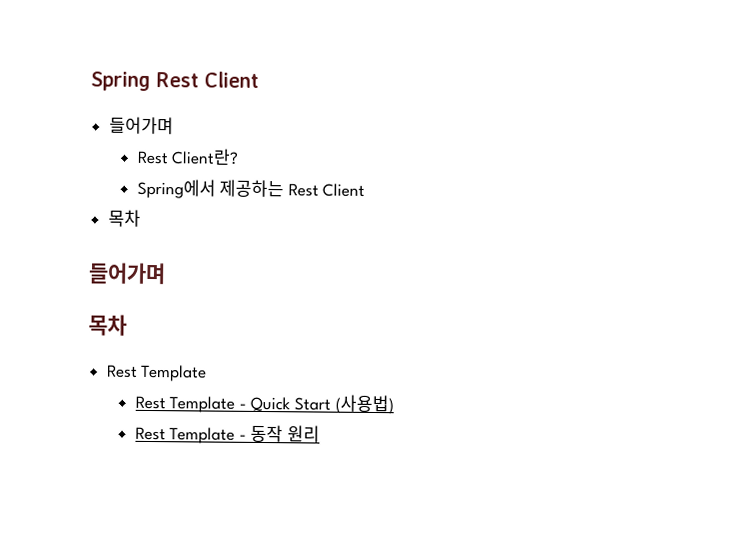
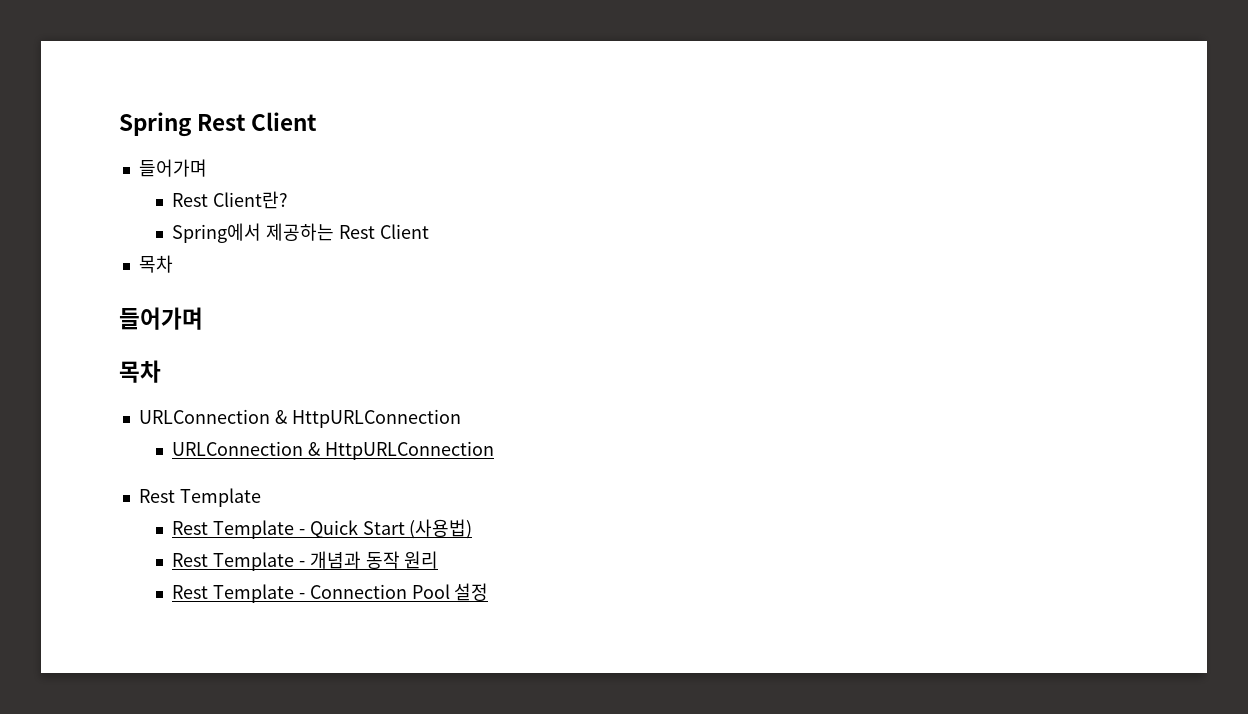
(127, 325) none -> [138,409,461,428] [172,441,494,460] // URLConnection & HttpURLConnection // URLConnection & HttpURLConnection
(247, 437) none -> [309,551,361,569] 개념과
(320, 434) none -> [172,583,489,603] // Rest Template - Connection Pool 설정

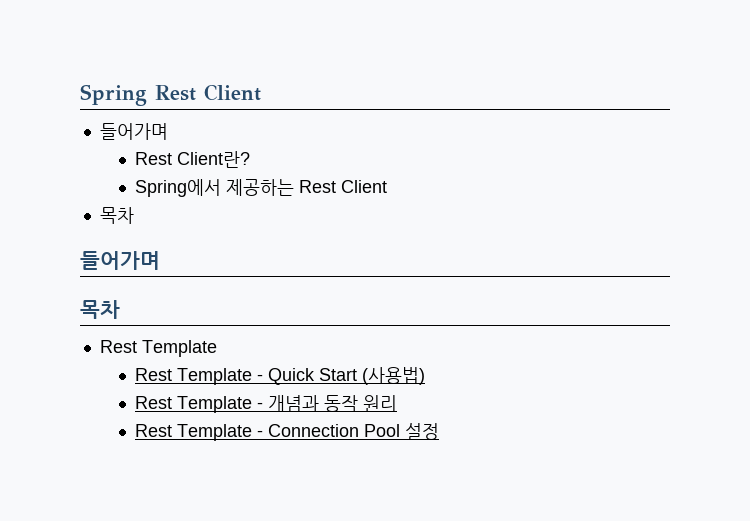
[138,409,461,428] [172,441,494,460] // URLConnection & HttpURLConnection // URLConnection & HttpURLConnection -> (120, 309) none

